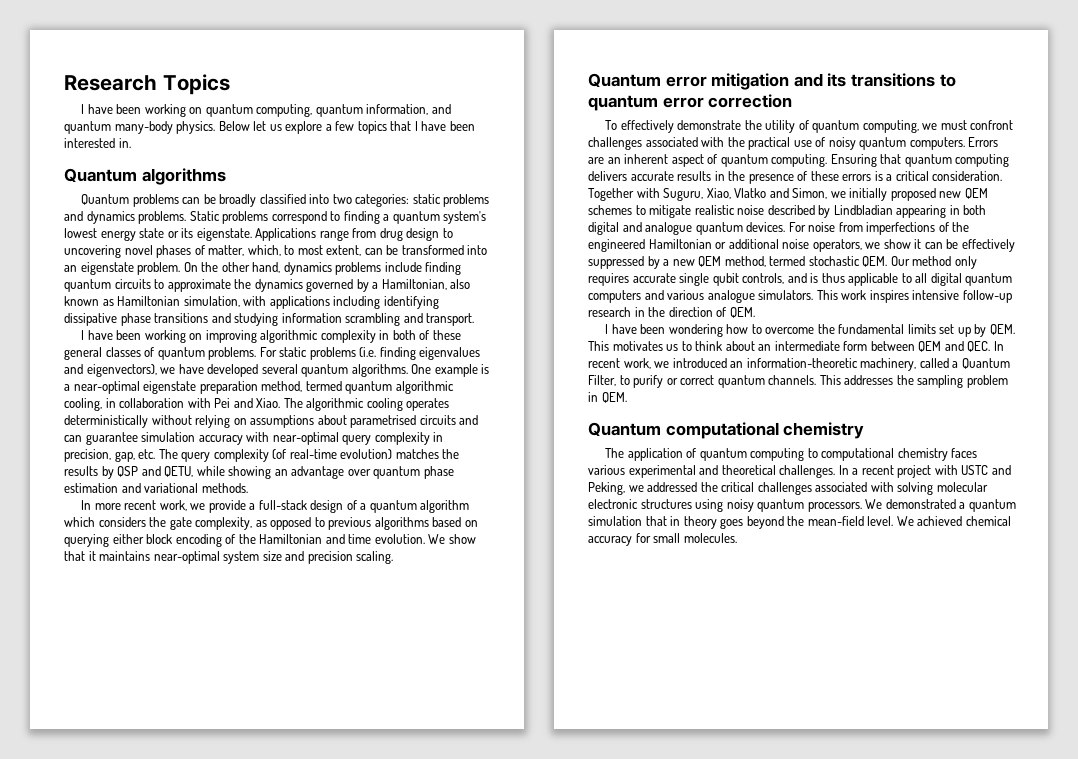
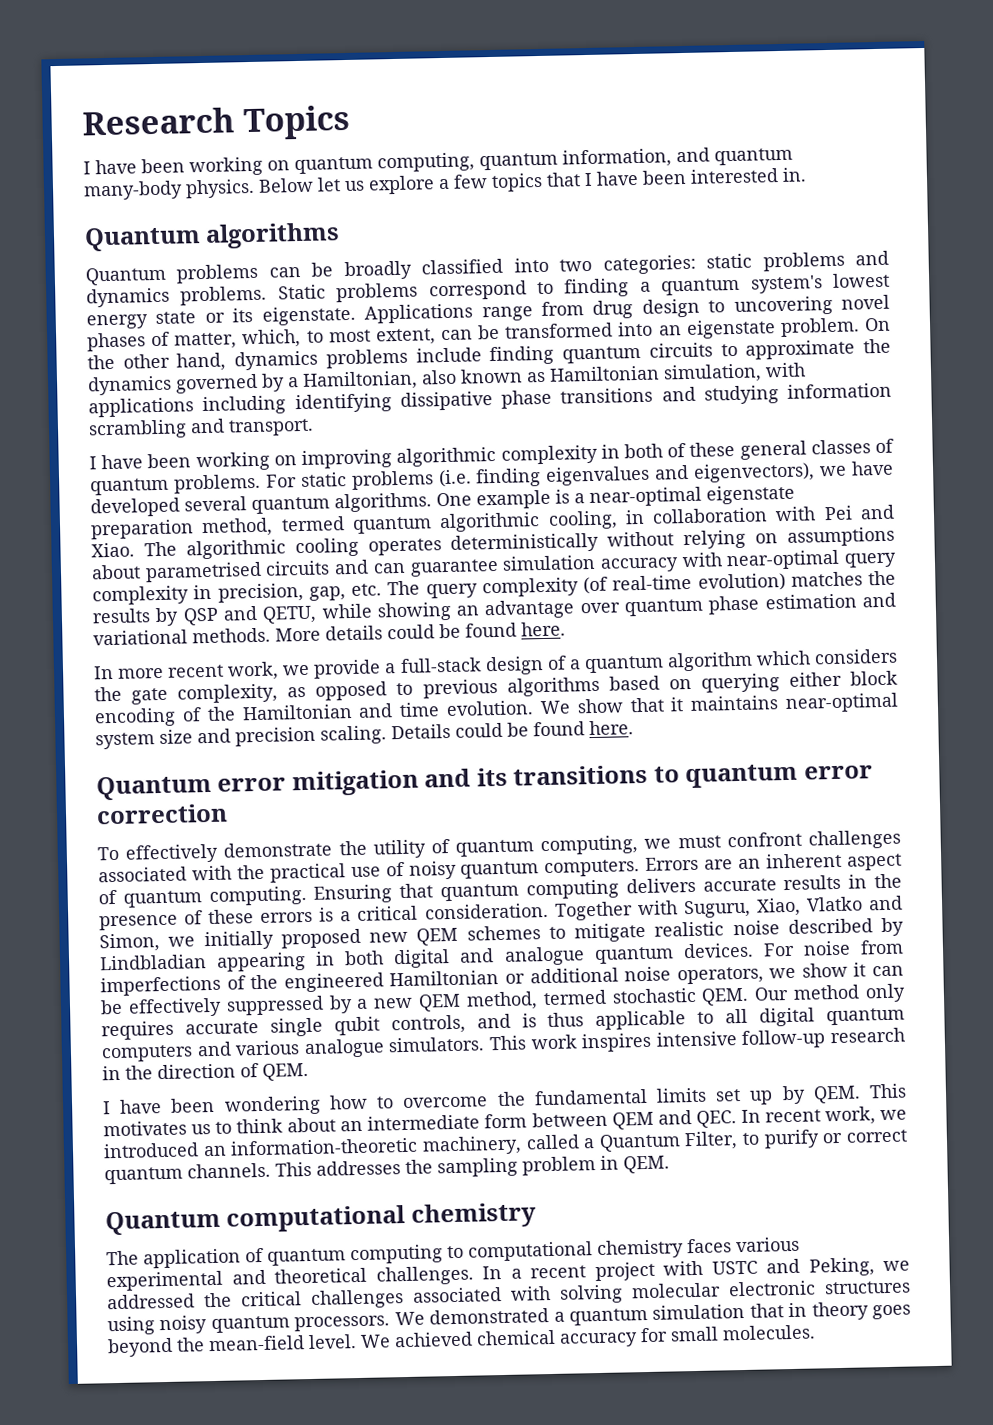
(248, 488) none -> [275,621,566,642] More details could be found here.
(394, 557) none -> [391,720,634,740] Details could be found here.

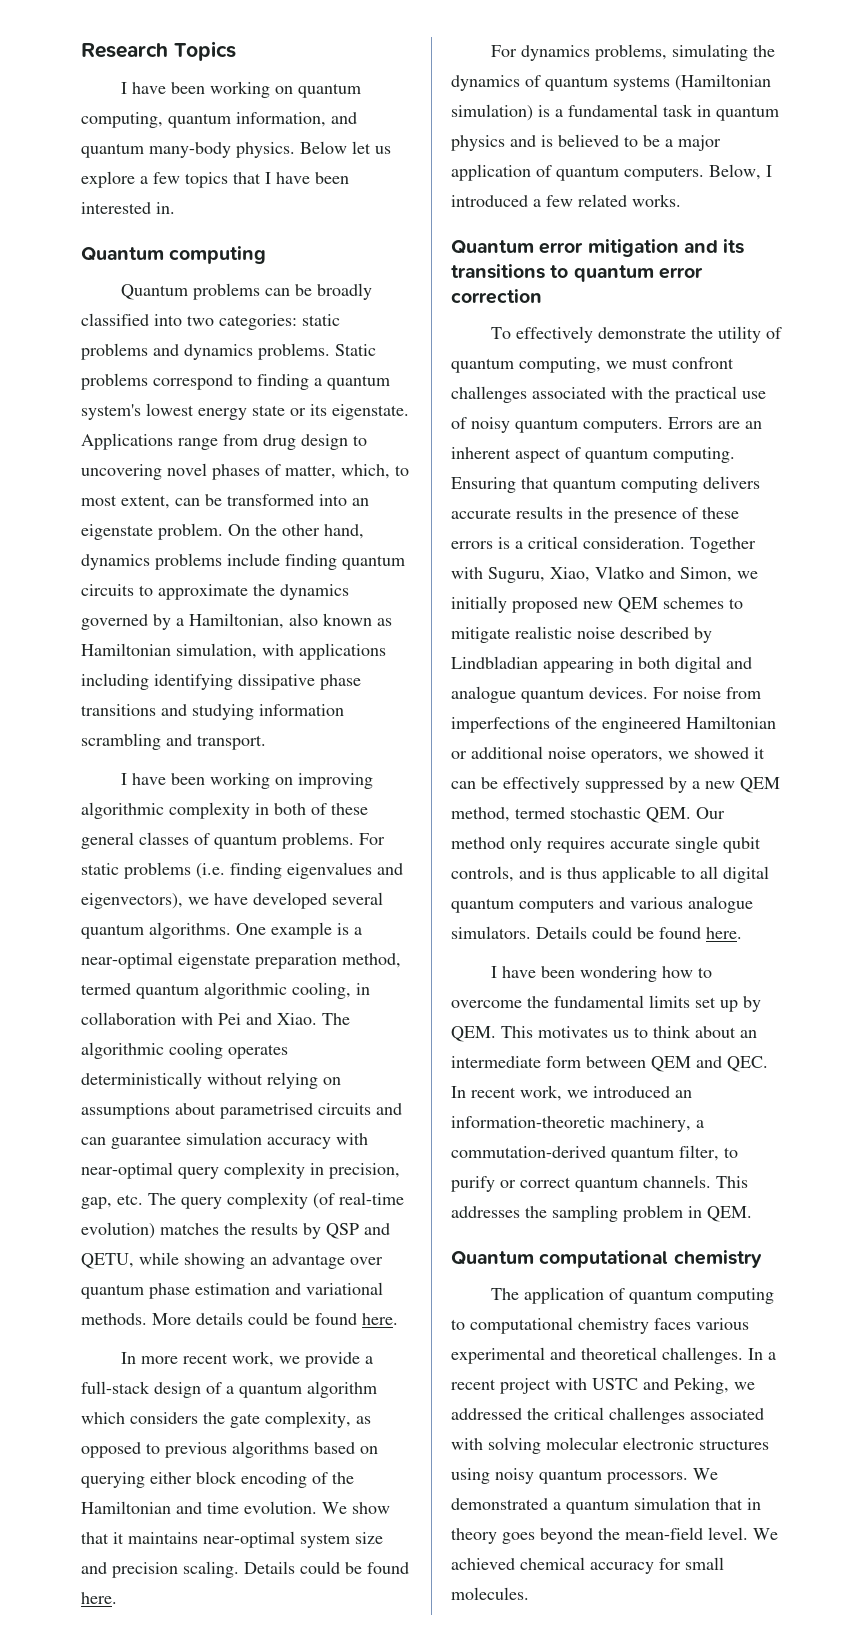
[205,222,341,249] algorithms -> [169,246,267,264] computing
(634, 728) none -> [490,44,775,61] [451,74,771,91] [451,104,779,121] [451,134,721,151] [451,164,772,181] [451,194,681,207] // For dynamics problems, simulating the dynamics of quantum systems (Hamiltonian simulation) is a fundamental task in quantum physics and is believed to be a major application of quantum computers. Below, I introduced a few related works.
[801,962,848,978] show -> [694,747,749,759] showed
[489,1027,906,1053] [102,1062,309,1081] This work inspires intensive follow-up research in the direction of QEM. -> [536,926,742,939] Details could be found here.
[525,1131,739,1152] called a Quantum Filter, -> [696,1120,704,1128] [451,1145,719,1162] a commutation-derived quantum filter,

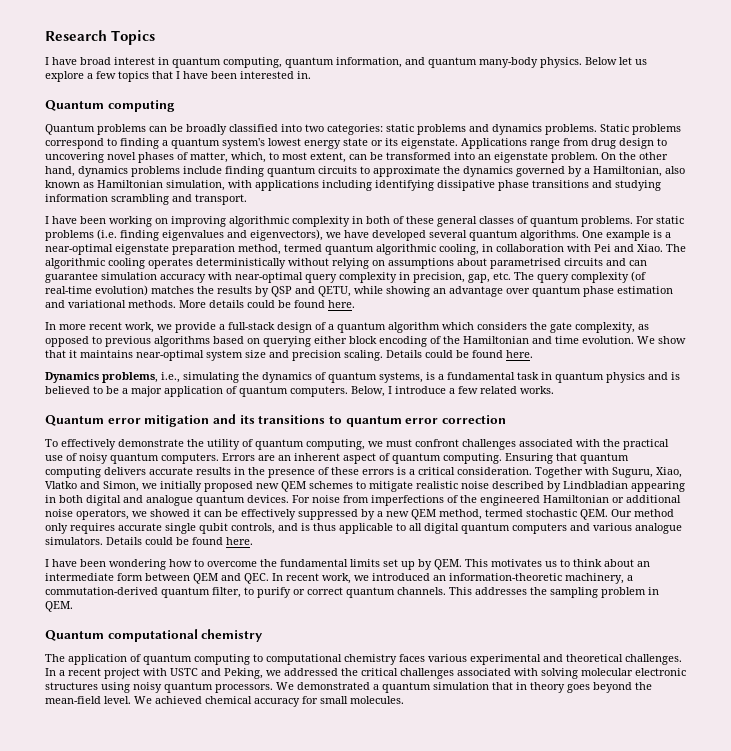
[170,81,293,98] been working on -> [80,57,169,65] broad interest in
[490,44,667,61] For dynamics problems, -> [45,372,180,383] Dynamics problems, i.e.,
[613,74,771,91] [451,104,533,121] systems (Hamiltonian simulation) -> [379,372,423,383] systems,
[451,195,528,207] introduced -> [395,386,446,394] introduce

